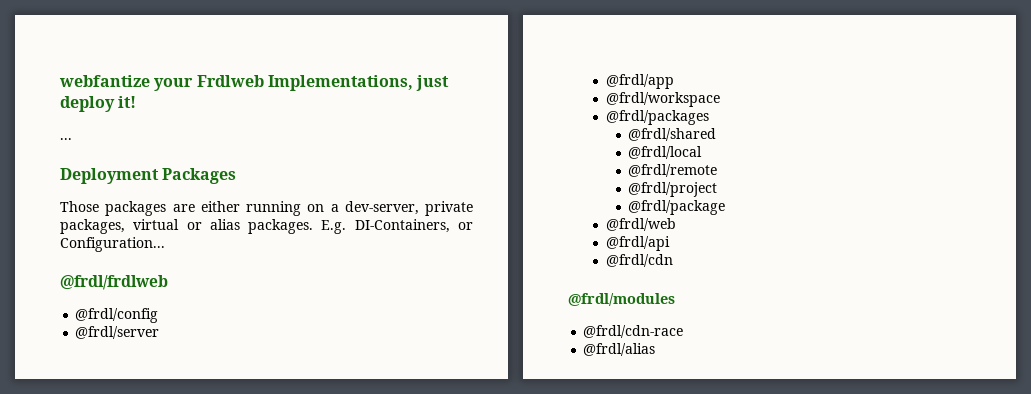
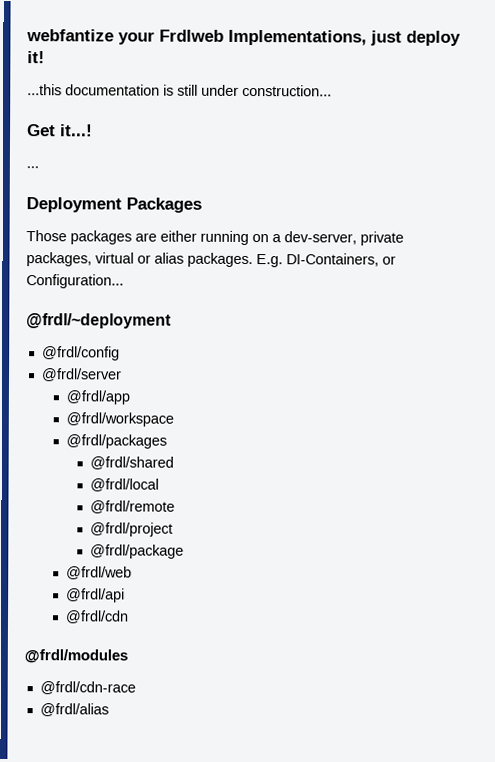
(137, 102) none -> [27,84,332,97] [27,124,93,137] // ...this documentation is still under construction... // Get it...!
[60,275,168,290] @frdl/frdlweb -> [26,313,172,329] @frdl/~deployment

